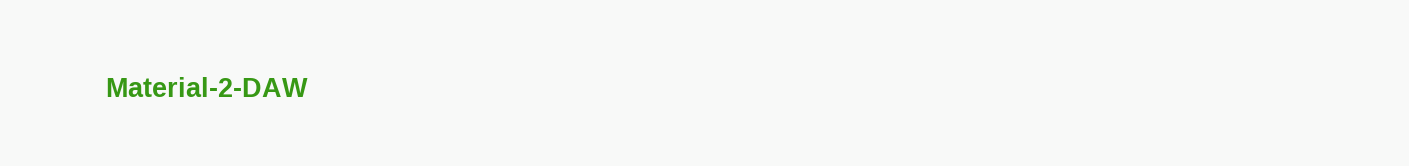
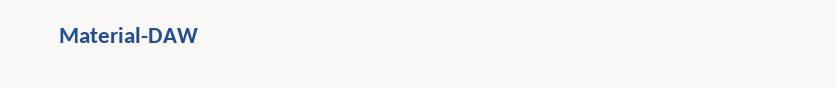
[106,77,308,97] Material-2-DAW -> [59,27,198,43] Material-DAW

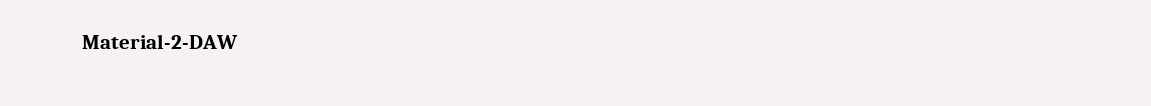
[59,27,198,43] Material-DAW -> [82,34,238,49] Material-2-DAW

